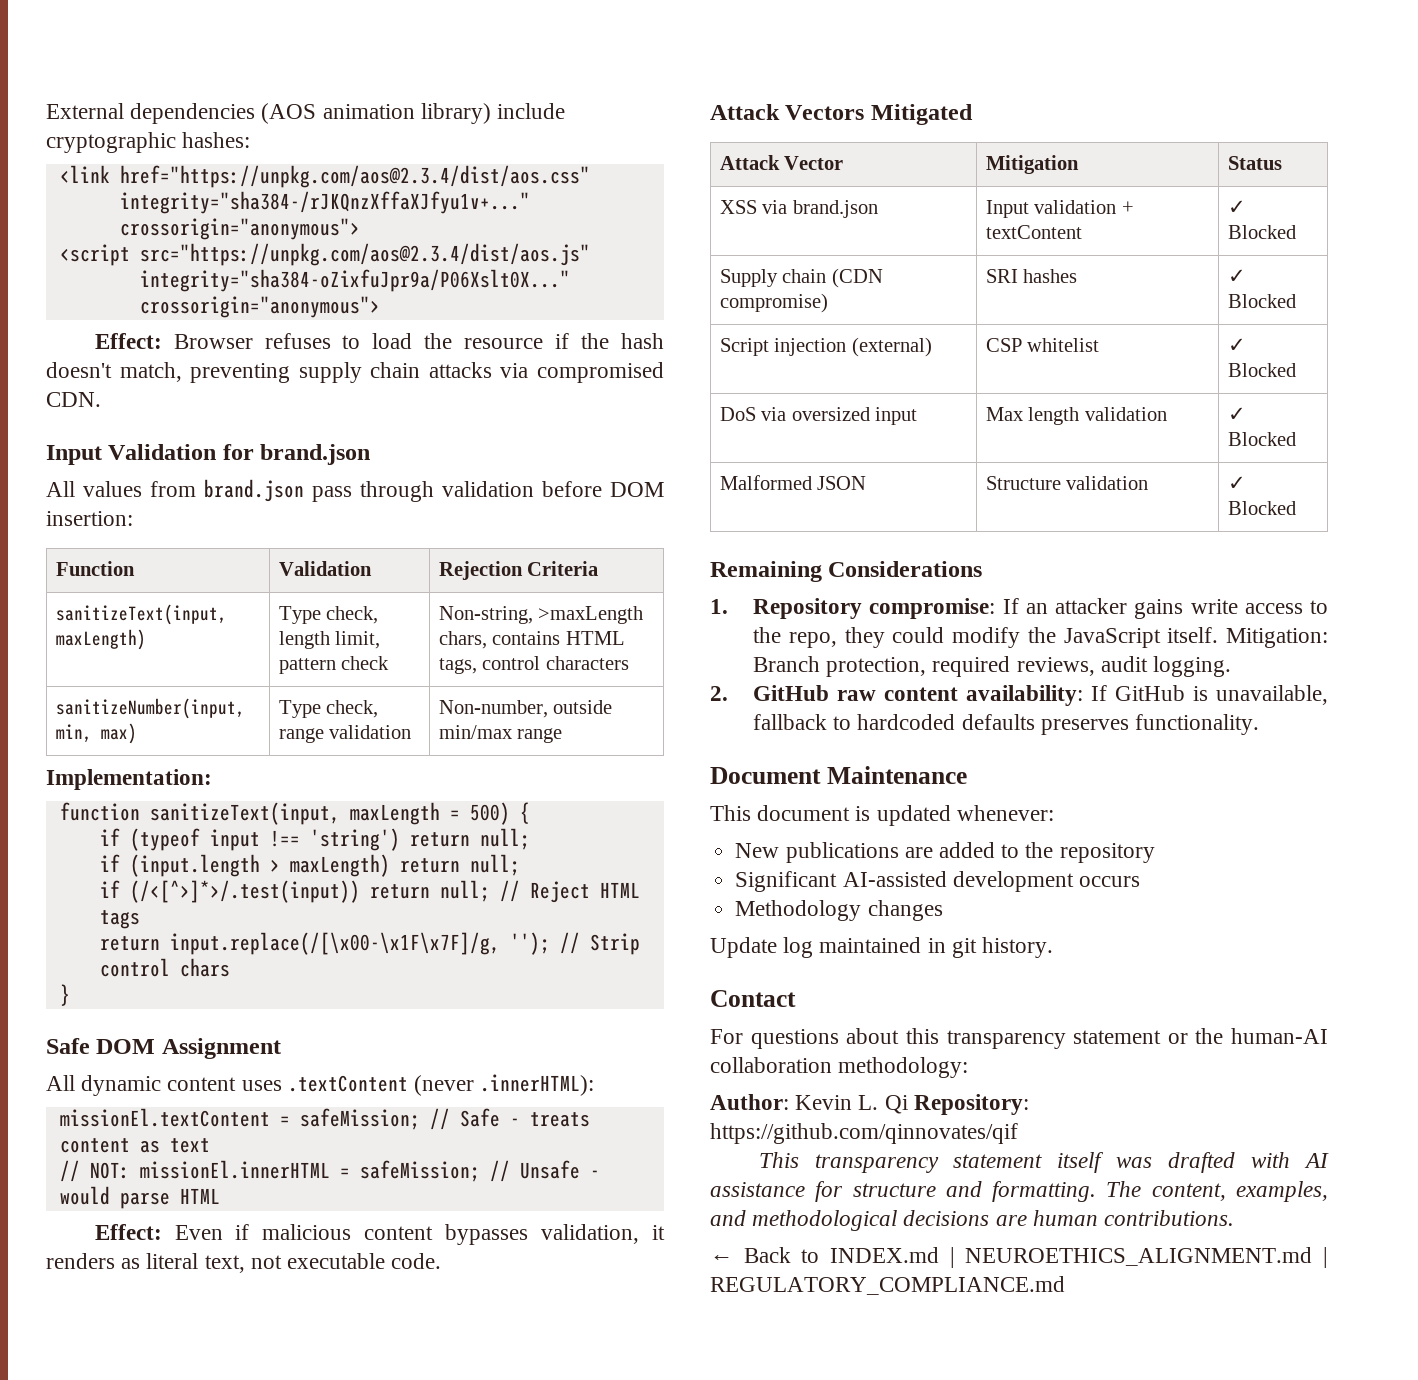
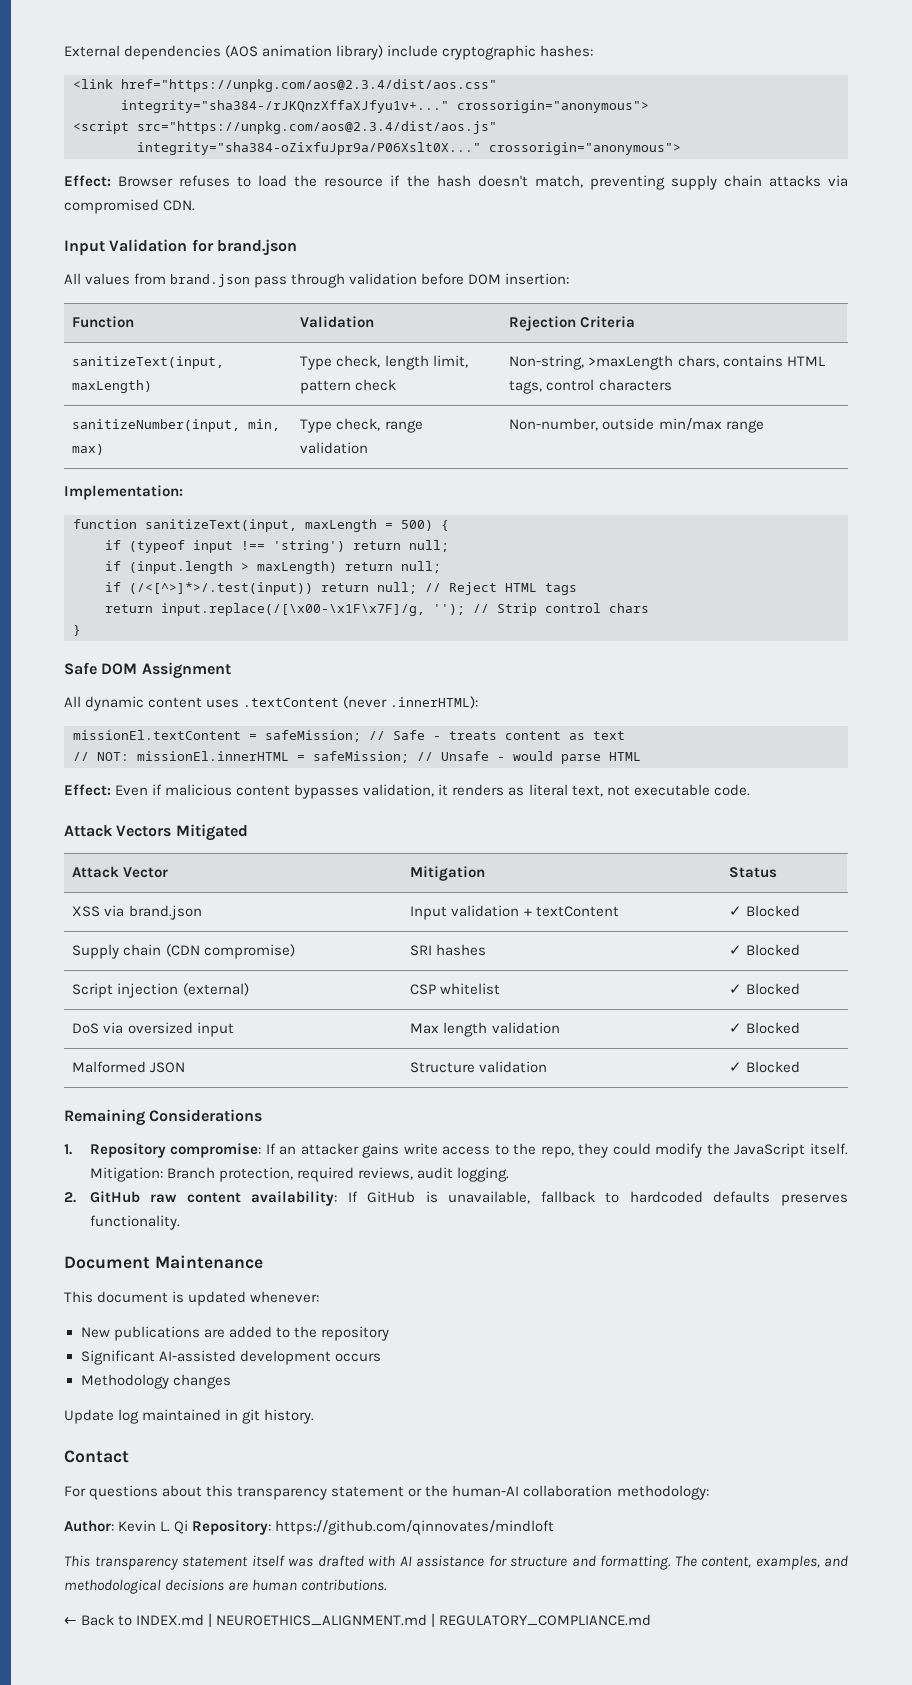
[710,1123,1018,1144] https://github.com/qinnovates/qif -> [275,1520,555,1535] https://github.com/qinnovates/mindloft

